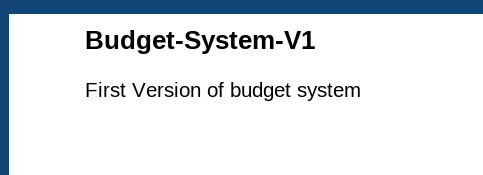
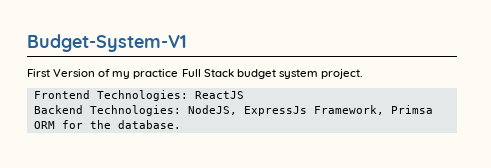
[230,82,361,101] budget system -> [112,69,363,79] [33,90,244,101] [33,105,433,116] [33,120,181,129] my practice Full Stack budget system project. // Frontend Technologies: ReactJS // Backend Technologies: NodeJS, ExpressJs Framework, Primsa ORM for the database.

